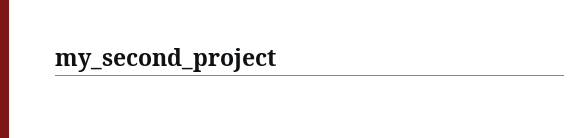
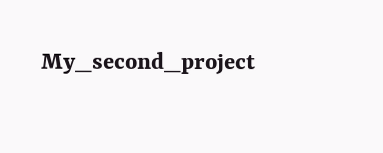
[55,48,276,72] my_second_project -> [41,51,256,75] My_second_project

